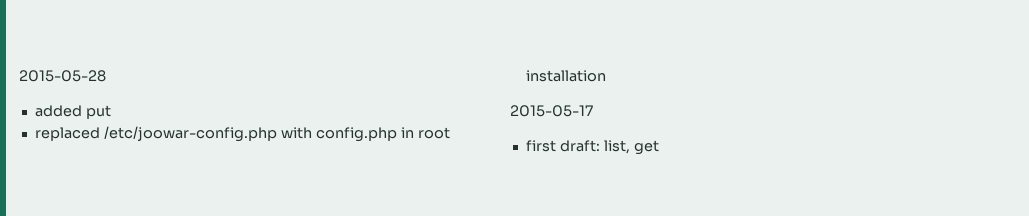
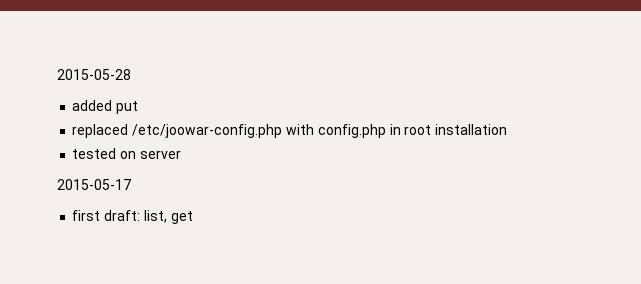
(606, 76) none -> [72,148,181,159] // tested on server

